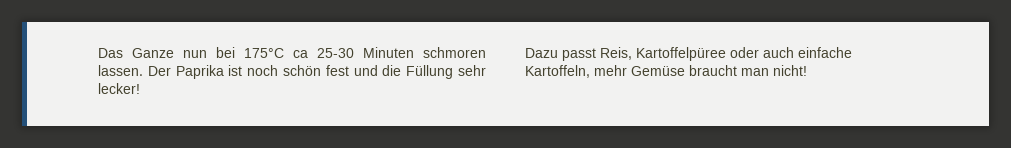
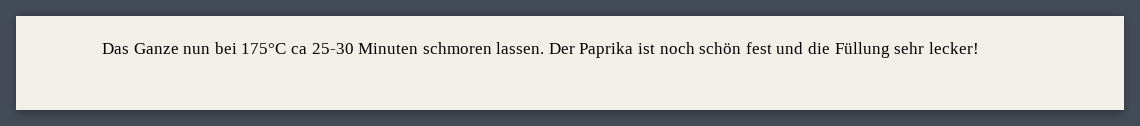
[525,47,852,61] [525,65,807,78] // Dazu passt Reis, Kartoffelpüree oder auch einfache Kartoffeln, mehr Gemüse braucht man nicht! -> (979, 48) none

